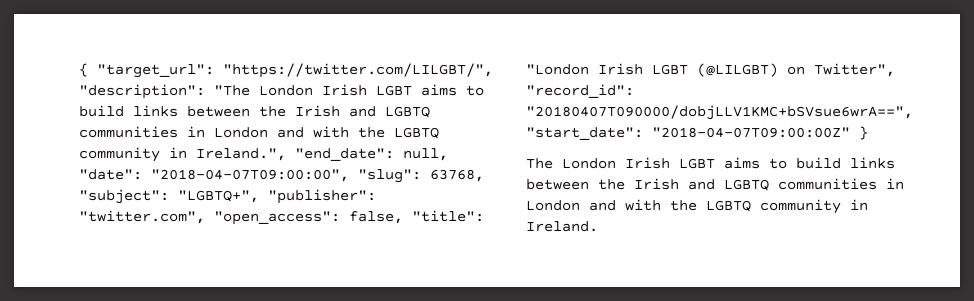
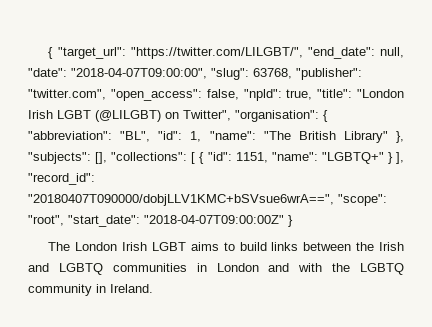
[79,84,484,99] [79,105,430,118] [79,126,439,139] [79,147,286,162] "description": "The London Irish LGBT aims to build links between the Irish and LGBTQ communities in London and with the LGBTQ community in Ireland.", -> (303, 53) none
[79,189,259,204] "subject": "LGBTQ+", -> (292, 73) none
(403, 217) none -> [243,89,313,101] "npld": true,
[526,84,634,98] [526,105,913,120] "record_id": "20180407T090000/dobjLLV1KMC+bSVsue6wrA==", -> [235,110,328,122] [28,131,404,143] [28,152,404,164] [28,173,95,185] [28,194,387,206] [28,215,64,226] "organisation": { "abbreviation": "BL", "id": 1, "name": "The British Library" }, "subjects": [], "collections": [ { "id": 1151, "name": "LGBTQ+" } ], "record_id": "20180407T090000/dobjLLV1KMC+bSVsue6wrA==", "scope": "root",

